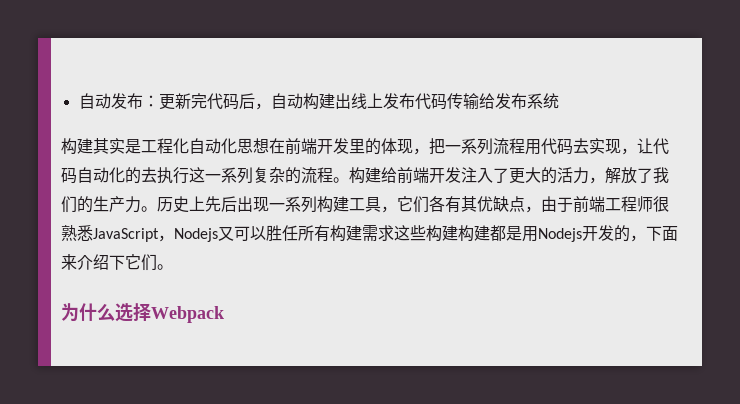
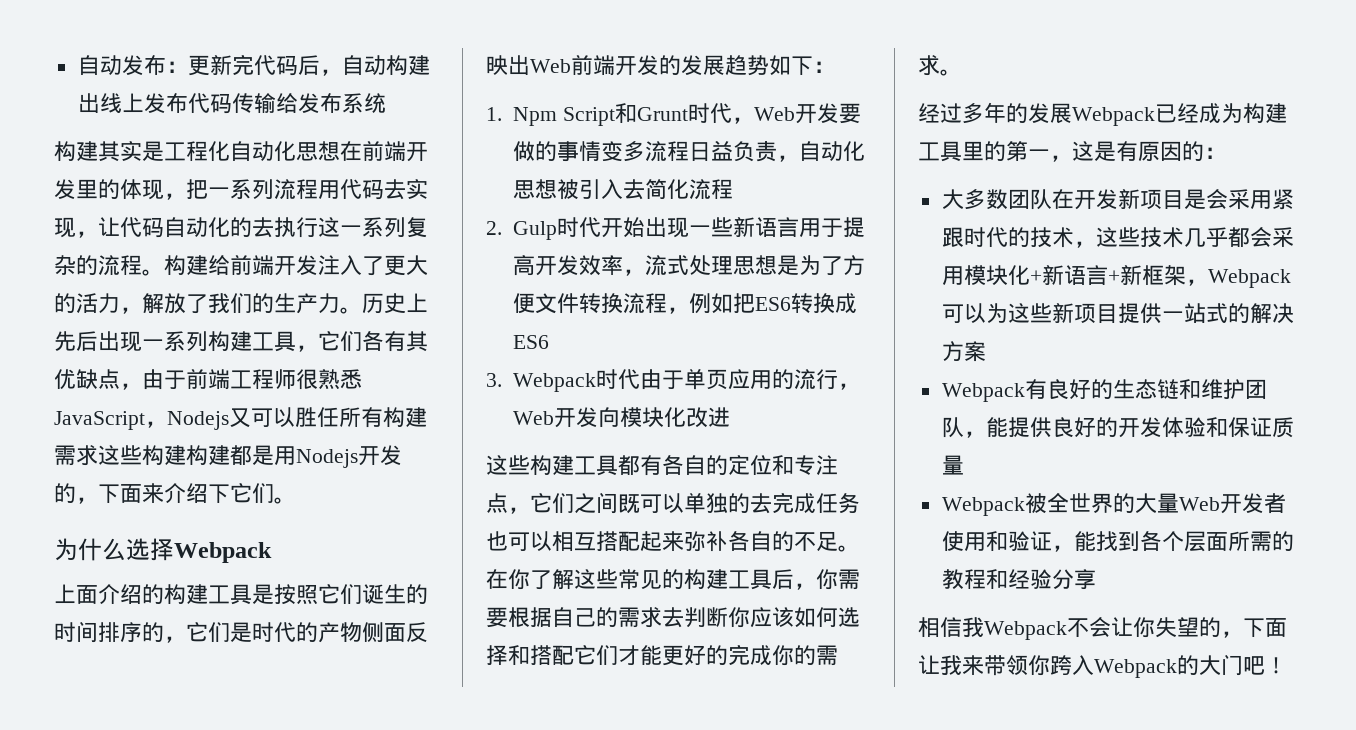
(224, 314) none -> [54,584,428,605] [54,621,428,643] [486,54,835,76] [486,103,861,126] [512,140,865,162] [512,179,733,200] [486,217,865,240] [512,255,865,276] [512,293,857,314] [512,335,549,349] [486,369,860,392] [512,407,730,428] [486,455,838,476] [486,492,860,514] [486,531,860,552] [486,569,860,590] [486,607,860,628] [486,644,838,666] [918,55,962,76] [918,102,1287,126] [918,141,1226,162] [941,189,1294,210] [941,227,1294,248] [941,265,1291,288] [941,303,1294,324] [941,341,986,362] [941,379,1267,402] [941,417,1294,438] [941,455,964,475] [941,493,1286,516] [941,531,1294,552] [941,569,1096,590] [918,617,1287,640] [918,654,1287,678] // 上面介绍的构建工具是按照它们诞生的时间排序的，它们是时代的产物侧面反映出Web前端开发的发展趋势如下： // 1. Npm Script和Grunt时代，Web开发要做的事情变多流程日益负责，自动化思想被引入去简化流程 // 2. Gulp时代开始出现一些新语言用于提高开发效率，流式处理思想是为了方便文件转换流程，例如把ES6转换成ES6 // 3. Webpack时代由于单页应用的流行，Web开发向模块化改进 // 这些构建工具都有各自的定位和专注点，它们之间既可以单独的去完成任务也可以相互搭配起来弥补各自的不足。在你了解这些常见的构建工具后，你需要根据自己的需求去判断你应该如何选择和搭配它们才能更好的完成你的需求。 // 经过多年的发展Webpack已经成为构建工具里的第一，这是有原因的： // 大多数团队在开发新项目是会采用紧跟时代的技术，这些技术几乎都会采用模块化+新语言+新框架，Webpack可以为这些新项目提供一站式的解决方案 // Webpack有良好的生态链和维护团队，能提供良好的开发体验和保证质量 // Webpack被全世界的大量Web开发者使用和验证，能找到各个层面所需的教程和经验分享 // 相信我Webpack不会让你失望的，下面让我来带领你跨入Webpack的大门吧！

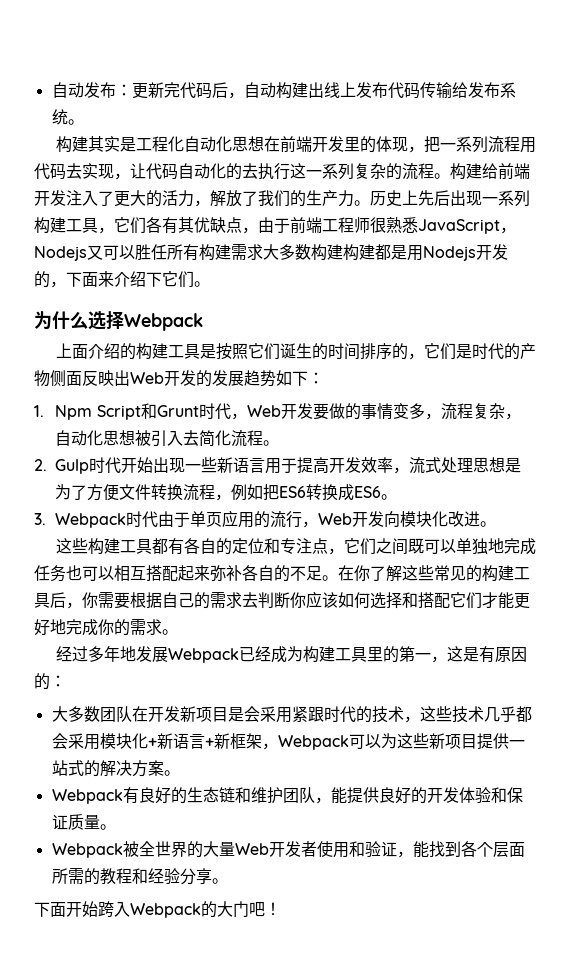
(386, 103) none -> [67,119,84,125] 。
[98,445,142,465] 这些 -> [263,244,311,260] 大多数
[571,54,615,76] 前端 -> (164, 378) none
[644,140,777,162] 流程日益负责 -> [424,403,505,420] ，流程复杂
(733, 189) none -> [263,440,280,446] 。
(549, 342) none -> [381,494,398,500] 。
(730, 417) none -> [480,521,497,527] 。
[728,493,772,514] 的去 -> [487,538,504,554] 地
[706,645,728,665] 的 -> [50,619,66,635] 地
[1006,103,1028,123] 的 -> [119,646,136,662] 地
(986, 351) none -> [163,770,180,776] 。
(964, 465) none -> [99,824,116,830] 。
[918,617,1287,640] [918,655,1050,676] // 相信我Webpack不会让你失望的，下面让我来带领你 -> [211,878,228,884] [34,901,98,917] 。 // 下面开始

